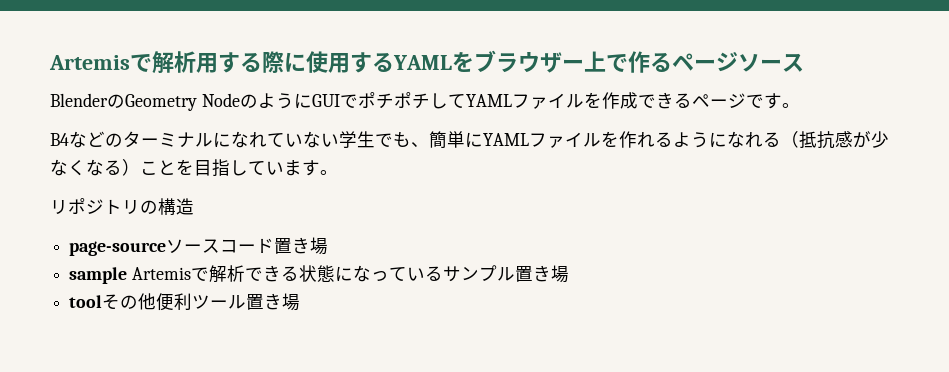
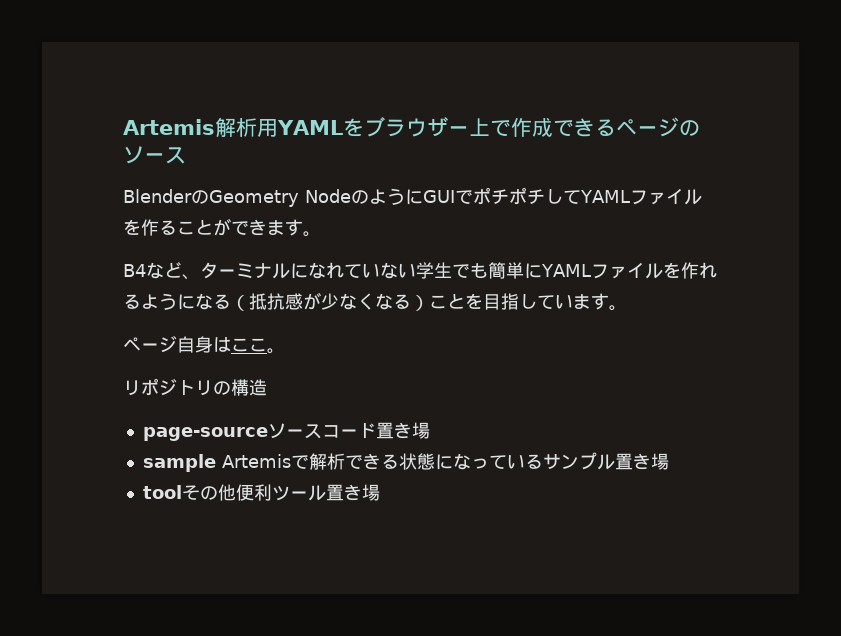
[49,51,394,74] Artemisで解析用する際に使用する -> [123,117,278,137] Artemis解析用
[650,52,738,72] るページ -> [531,117,700,137] 成できるページの
[619,92,764,109] 成できるページで -> [159,218,285,236] ることができま
[105,133,123,147] の -> [182,274,200,280] 、
[411,142,429,147] 、 -> (488, 270) none
[745,132,763,148] れ -> (213, 301) none
(338, 172) none -> [123,336,285,354] // ページ自身はここ。

